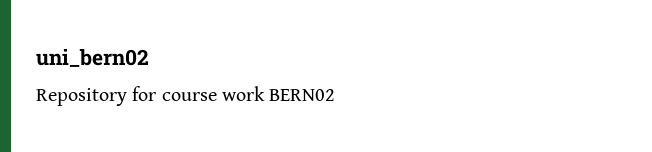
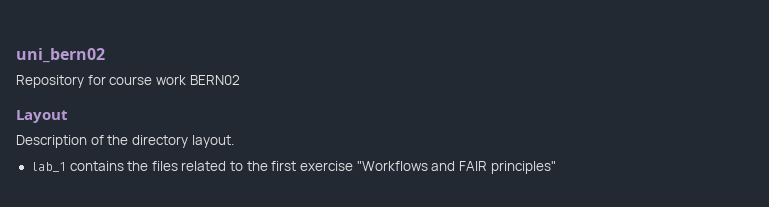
(336, 95) none -> [16,110,68,123] [16,135,234,148] [30,161,556,174] // Layout // Description of the directory layout. // lab_1 contains the files related to the first exercise "Workflows and FAIR principles"

